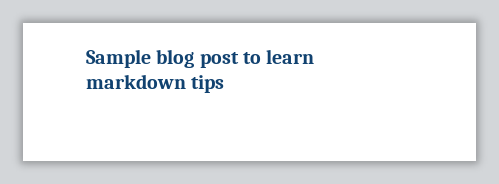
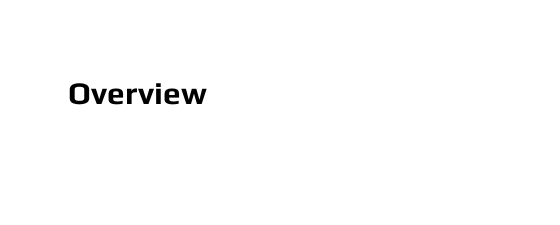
[86,49,315,68] [86,74,225,93] Sample blog post to learn markdown tips -> [68,83,207,105] Overview

